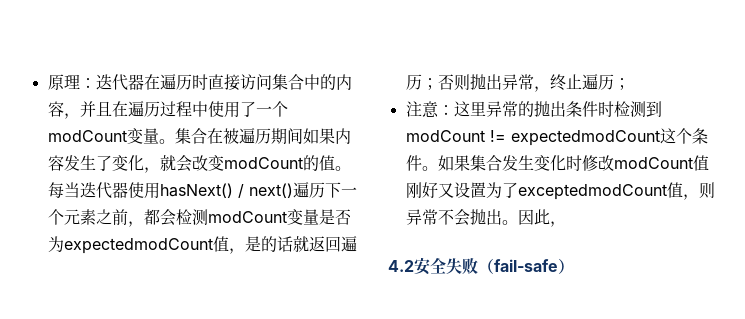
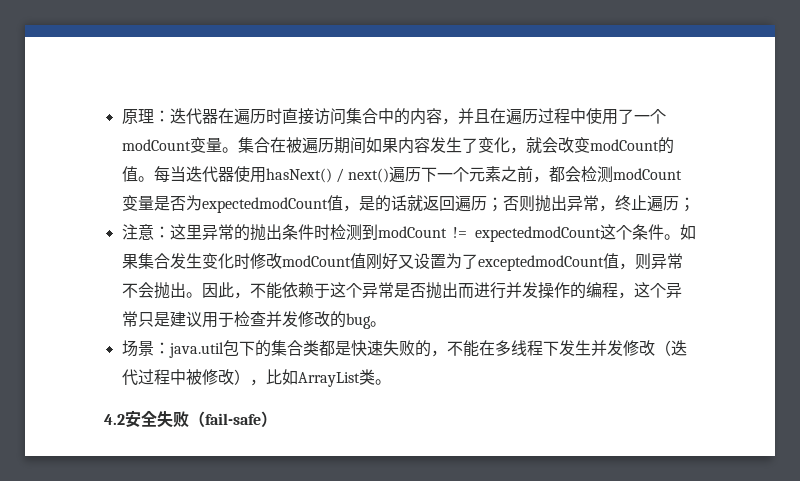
(566, 224) none -> [249,282,682,299] [121,311,386,329] [121,340,687,358] [121,369,391,387] 不能依赖于这个异常是否抛出而进行并发操作的编程，这个异常只是建议用于检查并发修改的bug。 // 场景：java.util包下的集合类都是快速失败的，不能在多线程下发生并发修改（迭代过程中被修改），比如ArrayList类。

